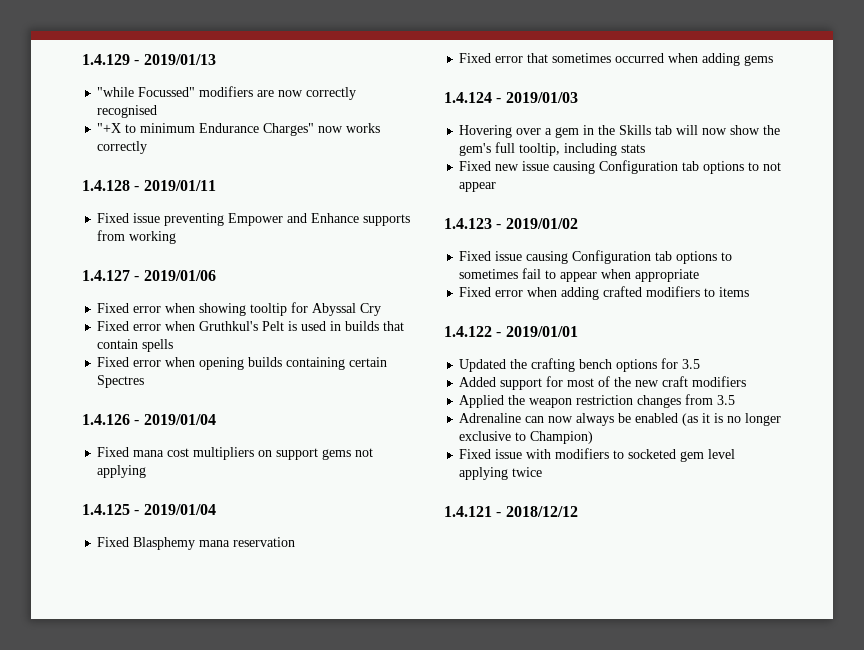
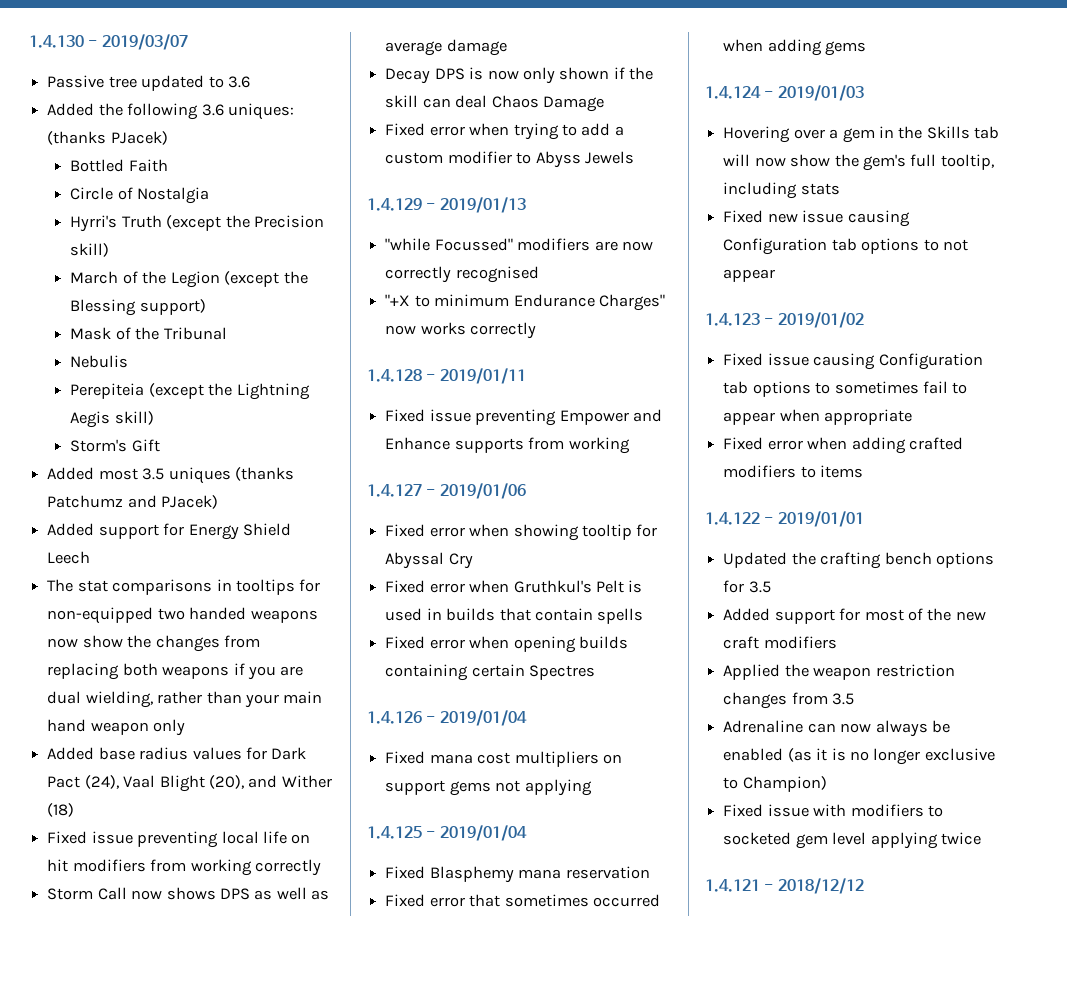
(82, 59) none -> [29,34,188,50] [47,75,250,91] [47,103,294,120] [47,131,168,145] [70,159,168,172] [70,187,210,204] [70,215,325,232] [70,243,110,257] [70,271,308,288] [70,299,206,316] [70,327,227,340] [70,355,129,368] [70,383,310,400] [70,411,154,428] [70,439,160,452] [47,467,294,484] [47,495,219,509] [47,523,291,540] [47,551,91,564] [47,579,321,595] [47,607,318,624] [47,635,260,652] [47,663,304,680] [47,691,323,708] [47,719,186,736] [47,747,307,760] [47,775,332,792] [47,803,75,817] [47,831,311,848] [47,859,321,876] [47,887,330,900] [385,39,507,56] [385,67,654,84] [385,95,604,112] [385,123,624,140] [385,151,634,168] 1.4.130 - 2019/03/07 // Passive tree updated to 3.6 // Added the following 3.6 uniques: (thanks PJacek) // Bottled Faith // Circle of Nostalgia // Hyrri's Truth (except the Precision skill) // March of the Legion (except the Blessing support) // Mask of the Tribunal // Nebulis // Perepiteia (except the Lightning Aegis skill) // Storm's Gift // Added most 3.5 uniques (thanks Patchumz and PJacek) // Added support for Energy Shield Leech // The stat comparisons in tooltips for non-equipped two handed weapons now show the changes from replacing both weapons if you are dual wielding, rather than your main hand weapon only // Added base radius values for Dark Pact (24), Vaal Blight (20), and Wither (18) // Fixed issue preventing local life on hit modifiers from working correctly // Storm Call now shows DPS as well as average damage // Decay DPS is now only shown if the skill can deal Chaos Damage // Fixed error when trying to add a custom modifier to Abyss Jewels //

